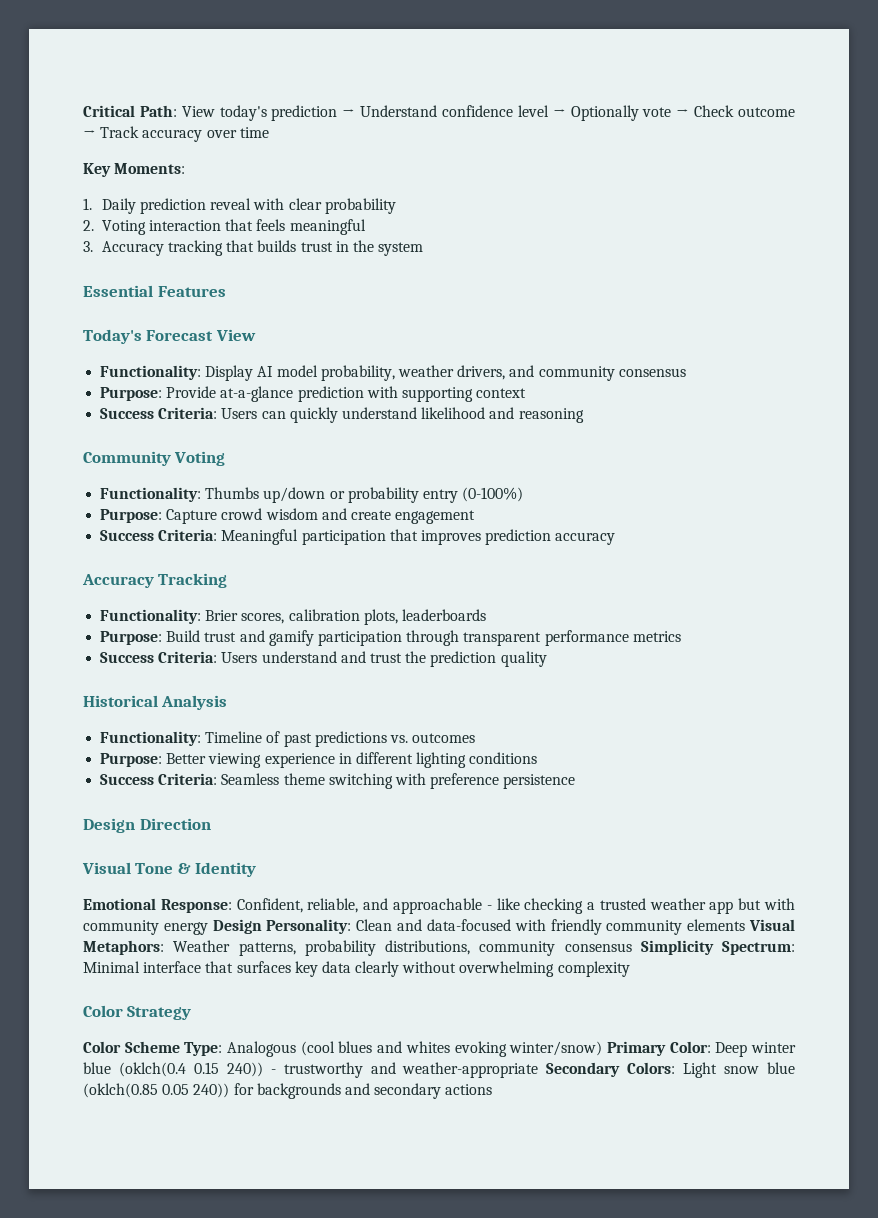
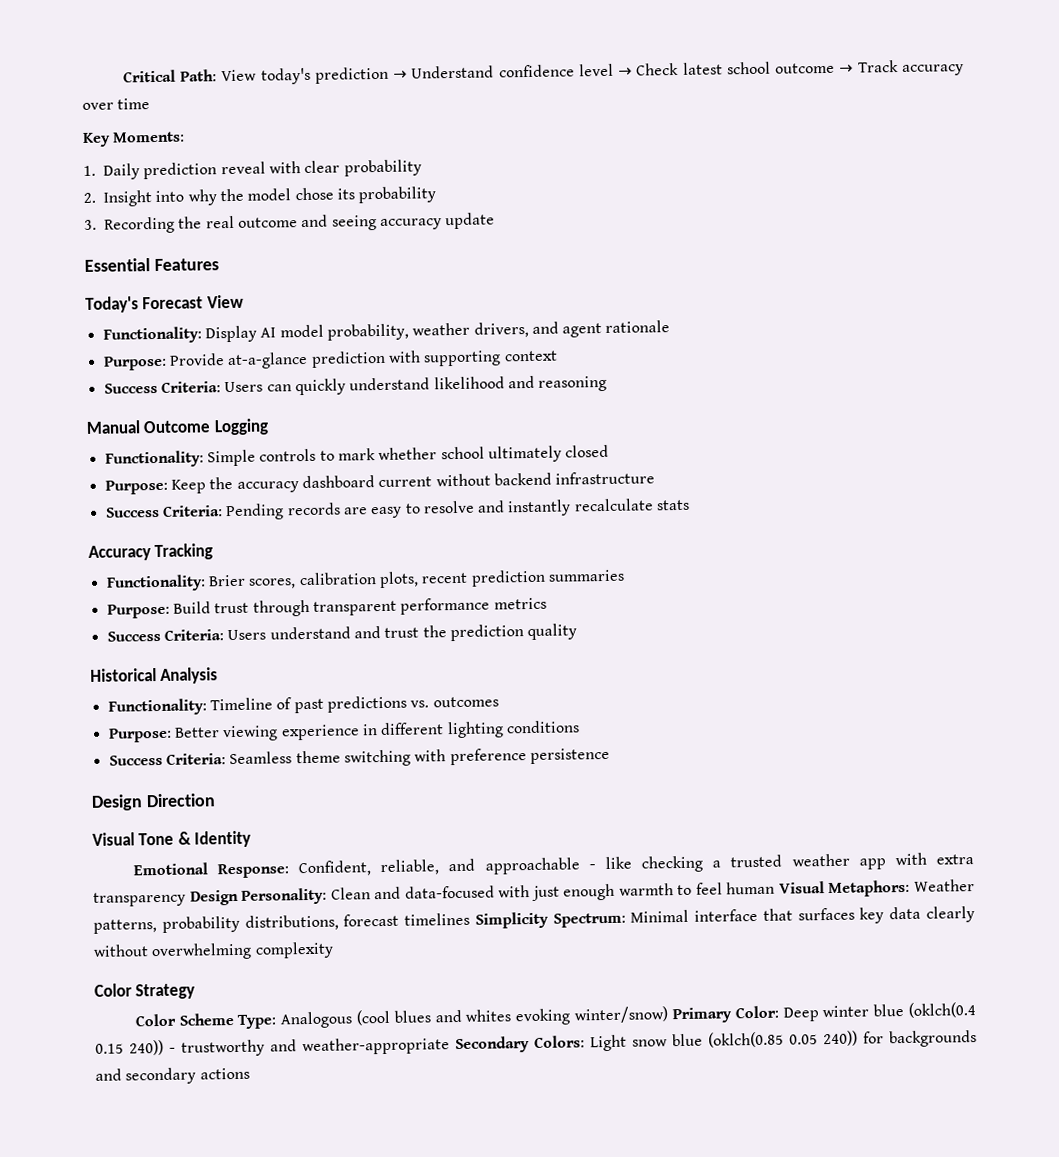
[570,105,735,121] Optionally vote → Check -> [636,61,771,76] Check latest school
[101,219,366,235] [83,240,424,256] Voting interaction that feels meaningful // 3. Accuracy tracking that builds trust in the system -> [103,186,437,207] [84,212,496,234] Insight into why the model chose its probability // 3. Recording the real outcome and seeing accuracy update
[538,366,686,381] community consensus -> [562,320,671,338] agent rationale
[83,451,226,466] [100,487,524,503] [100,508,476,524] [100,529,616,545] Community Voting // Functionality: Thumbs up/down or probability entry (0-100%) // Purpose: Capture crowd wisdom and create engagement // Success Criteria: Meaningful participation that improves prediction accuracy -> [86,418,269,436] [104,444,610,468] [104,471,656,495] [105,498,691,521] Manual Outcome Logging // Functionality: Simple controls to mark whether school ultimately closed // Purpose: Keep the accuracy dashboard current without backend infrastructure // Success Criteria: Pending records are easy to resolve and instantly recalculate stats
[401,609,486,621] leaderboards -> [421,569,625,587] recent prediction summaries
[239,630,402,646] and gamify participation -> (250, 608) none
[738,898,796,910] [83,920,208,935] but with community energy -> [894,852,974,866] [93,891,186,907] with extra transparency
[550,919,746,935] friendly community elements -> [531,881,776,902] just enough warmth to feel human
[479,941,632,956] community consensus -> [343,912,471,927] forecast timelines

